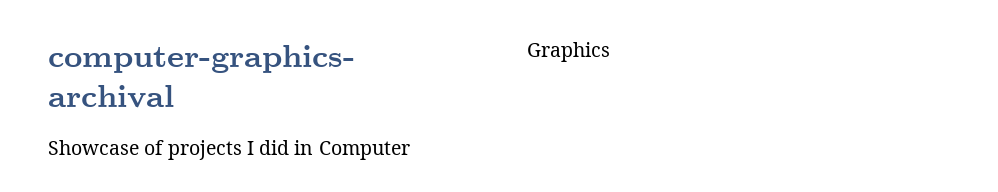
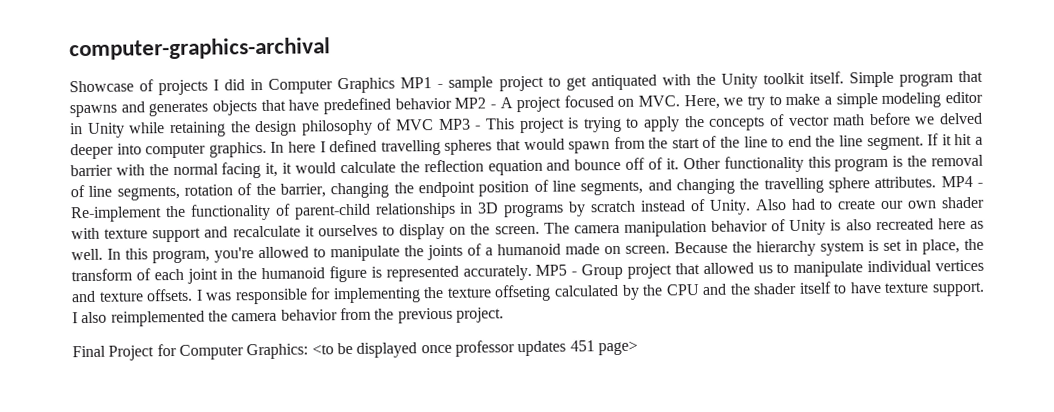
(610, 52) none -> [400,70,983,92] [69,91,984,118] [70,112,983,138] [70,133,984,160] [70,154,984,179] [70,175,984,201] [70,196,985,223] [71,218,984,243] [71,238,984,264] [71,259,985,284] [71,281,985,305] [72,307,504,327] [72,340,638,361] MP1 - sample project to get antiquated with the Unity toolkit itself. Simple program that spawns and generates objects that have predefined behavior MP2 - A project focused on MVC. Here, we try to make a simple modeling editor in Unity while retaining the design philosophy of MVC MP3 - This project is trying to apply the concepts of vector math before we delved deeper into computer graphics. In here I defined travelling spheres that would spawn from the start of the line to end the line segment. If it hit a barrier with the normal facing it, it would calculate the reflection equation and bounce off of it. Other functionality this program is the removal of line segments, rotation of the barrier, changing the endpoint position of line segments, and changing the travelling sphere attributes. MP4 - Re-implement the functionality of parent-child relationships in 3D programs by scratch instead of Unity. Also had to create our own shader with texture support and recalculate it ourselves to display on the screen. The camera manipulation behavior of Unity is also recreated here as well. In this program, you're allowed to manipulate the joints of a humanoid made on screen. Because the hierarchy system is set in place, the transform of each joint in the humanoid figure is represented accurately. MP5 - Group project that allowed us to manipulate individual vertices and texture offsets. I was responsible for implementing the texture offseting calculated by the CPU and the shader itself to have texture support. I also reimplemented the camera behavior from the previous project. // Final Project for Computer Graphics: <to be displayed once professor updates 451 page>

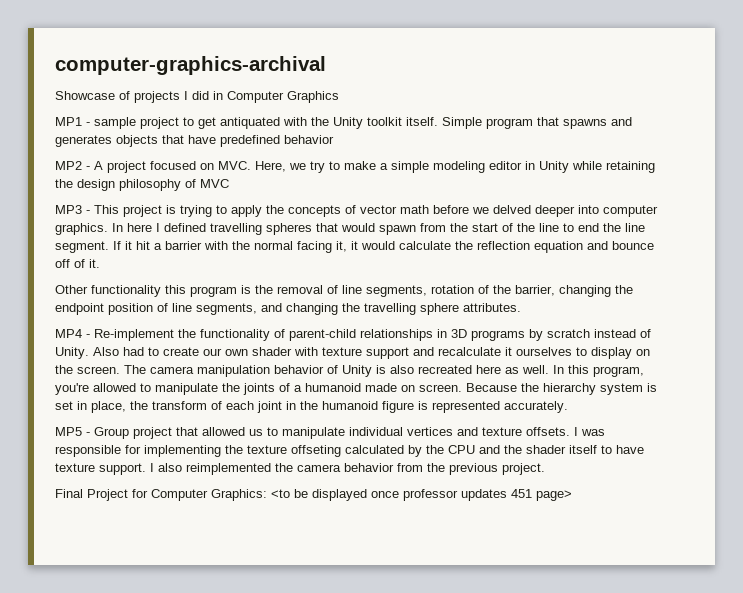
(396, 85) none -> (339, 97) //
(452, 103) none -> (334, 139) //
(434, 125) none -> (229, 183) //
(679, 164) none -> (100, 263) //
(937, 182) none -> (521, 307) //
(532, 272) none -> (568, 407) //

